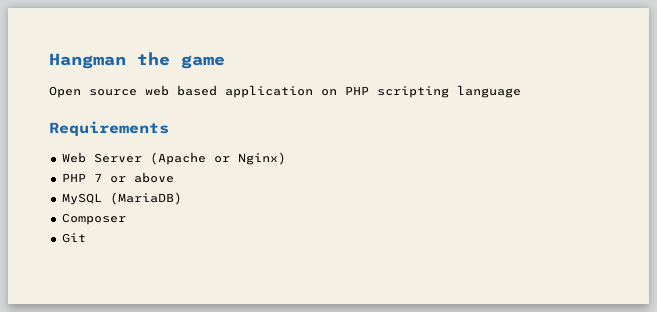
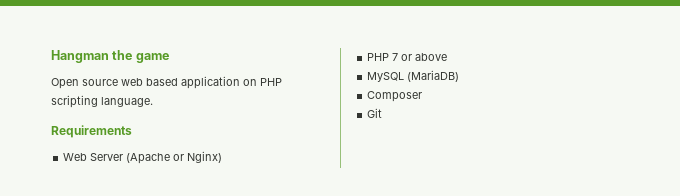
[457,85,521,98] language -> [101,97,153,107] language.

